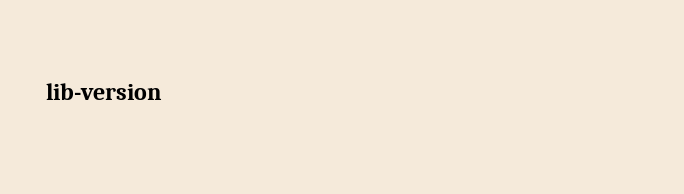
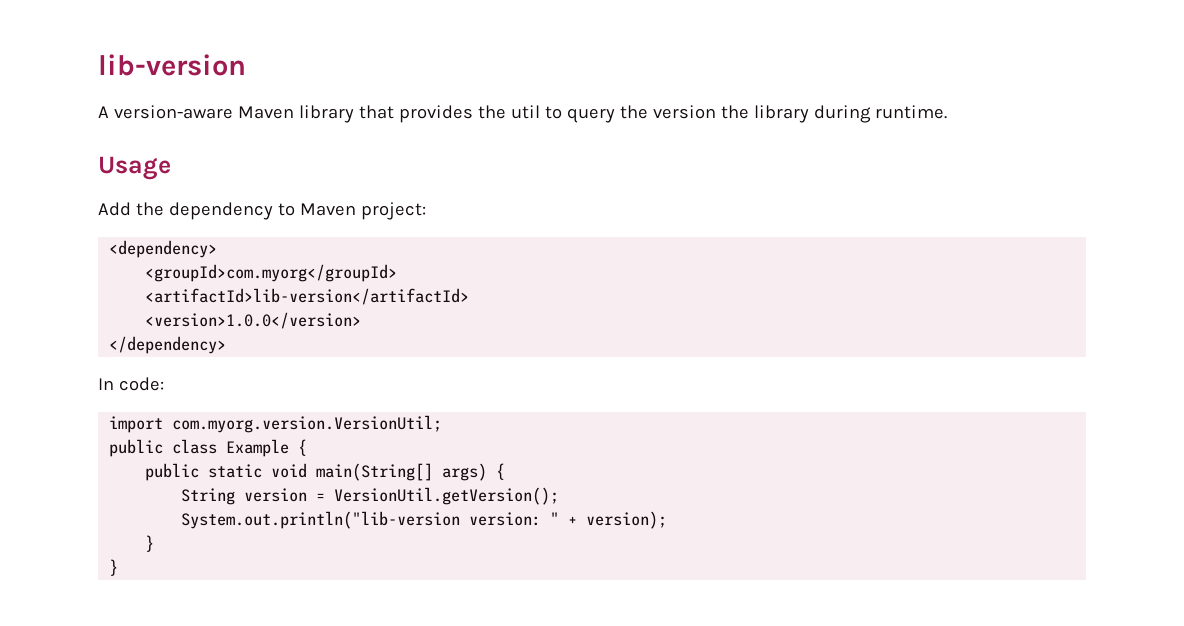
(162, 91) none -> [98,105,947,123] [98,156,171,180] [98,202,426,220] [109,240,218,258] [145,264,398,282] [145,288,470,305] [145,312,362,329] [109,336,227,354] [98,377,164,391] [109,415,443,433] [109,439,308,457] [145,463,506,481] [181,487,560,505] [181,511,668,529] [145,535,155,552] [109,559,119,576] // A version-aware Maven library that provides the util to query the version the library during runtime. // Usage // Add the dependency to Maven project: // <dependency> // <groupId>com.myorg</groupId> // <artifactId>lib-version</artifactId> // <version>1.0.0</version> // </dependency> // In code: // import com.myorg.version.VersionUtil; // public class Example { // public static void main(String[] args) { // String version = VersionUtil.getVersion(); // System.out.println("lib-version version: " + version); // } // }

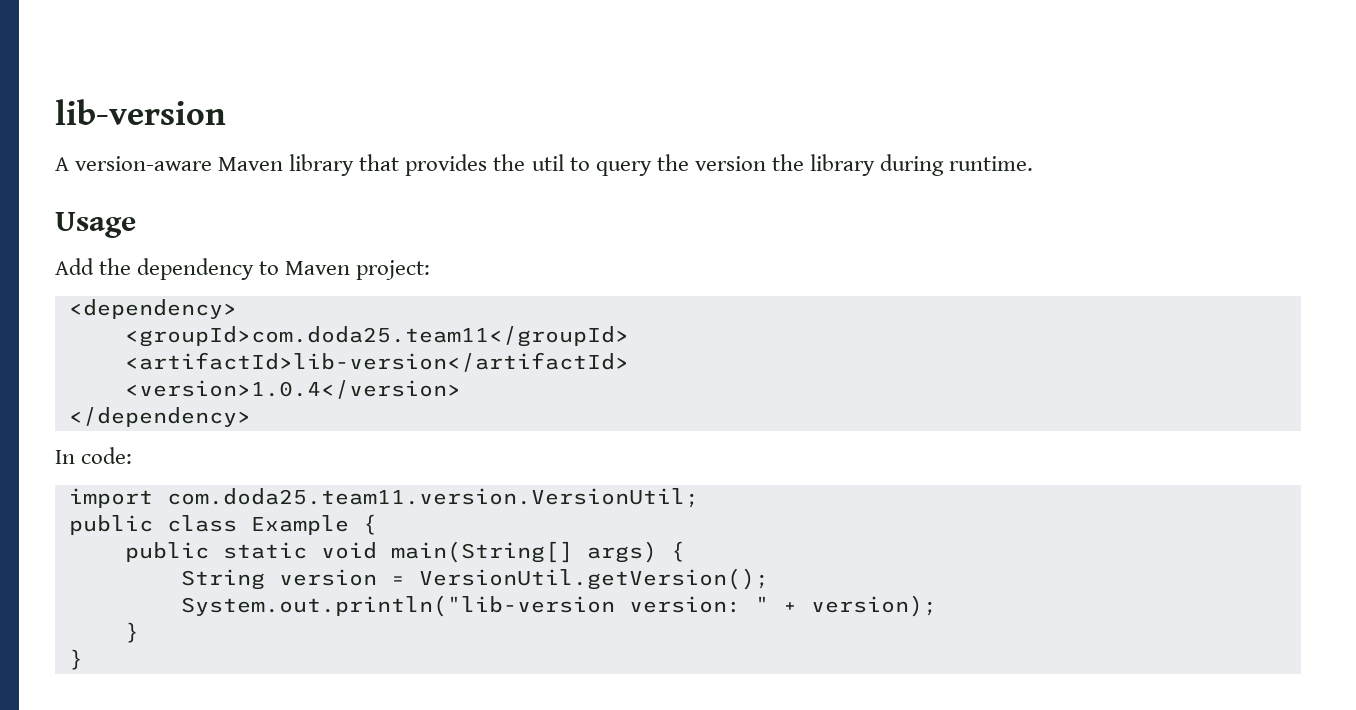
[145,264,398,282] <groupId>com.myorg</groupId> -> [124,326,629,347] <groupId>com.doda25.team11</groupId>
[145,312,362,329] <version>1.0.0</version> -> [124,380,461,399] <version>1.0.4</version>
[172,415,443,433] com.myorg.version.VersionUtil; -> [166,488,699,508] com.doda25.team11.version.VersionUtil;

